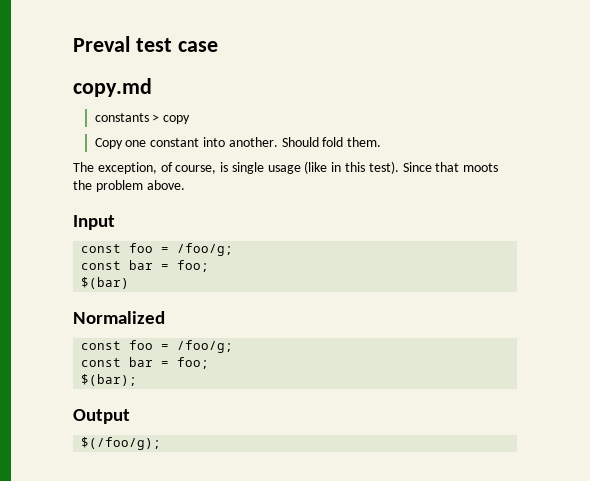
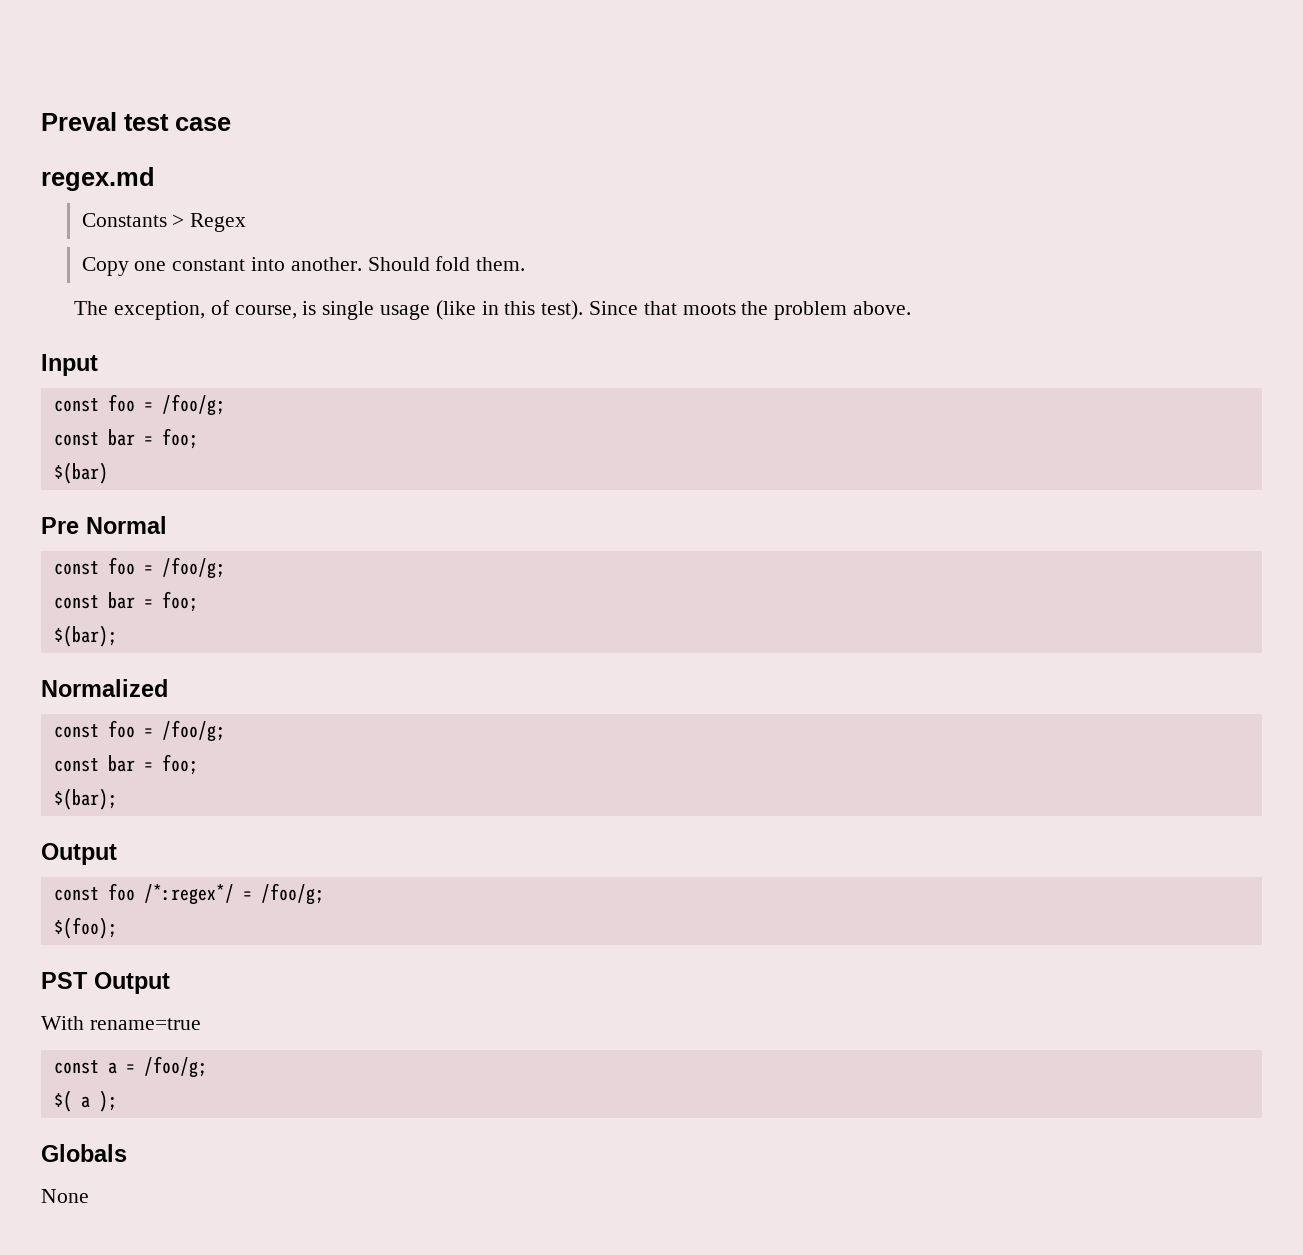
[73,78,152,97] [94,113,191,124] copy.md // constants > copy -> [41,167,155,191] [81,213,247,232] regex.md // Constants > Regex
(130, 283) none -> [41,516,167,534] [53,557,225,579] [53,591,198,612] [53,625,117,647] // Pre Normal // const foo = /foo/g; // const bar = foo; // $(bar);
[81,437,162,450] $(/foo/g); -> [53,883,324,905] [53,917,117,939] [41,972,170,994] [41,1016,201,1030] [53,1056,207,1078] [53,1090,117,1112] [41,1144,127,1162] [41,1189,89,1203] const foo /*:regex*/ = /foo/g; // $(foo); // PST Output // With rename=true // const a = /foo/g; // $( a ); // Globals // None

